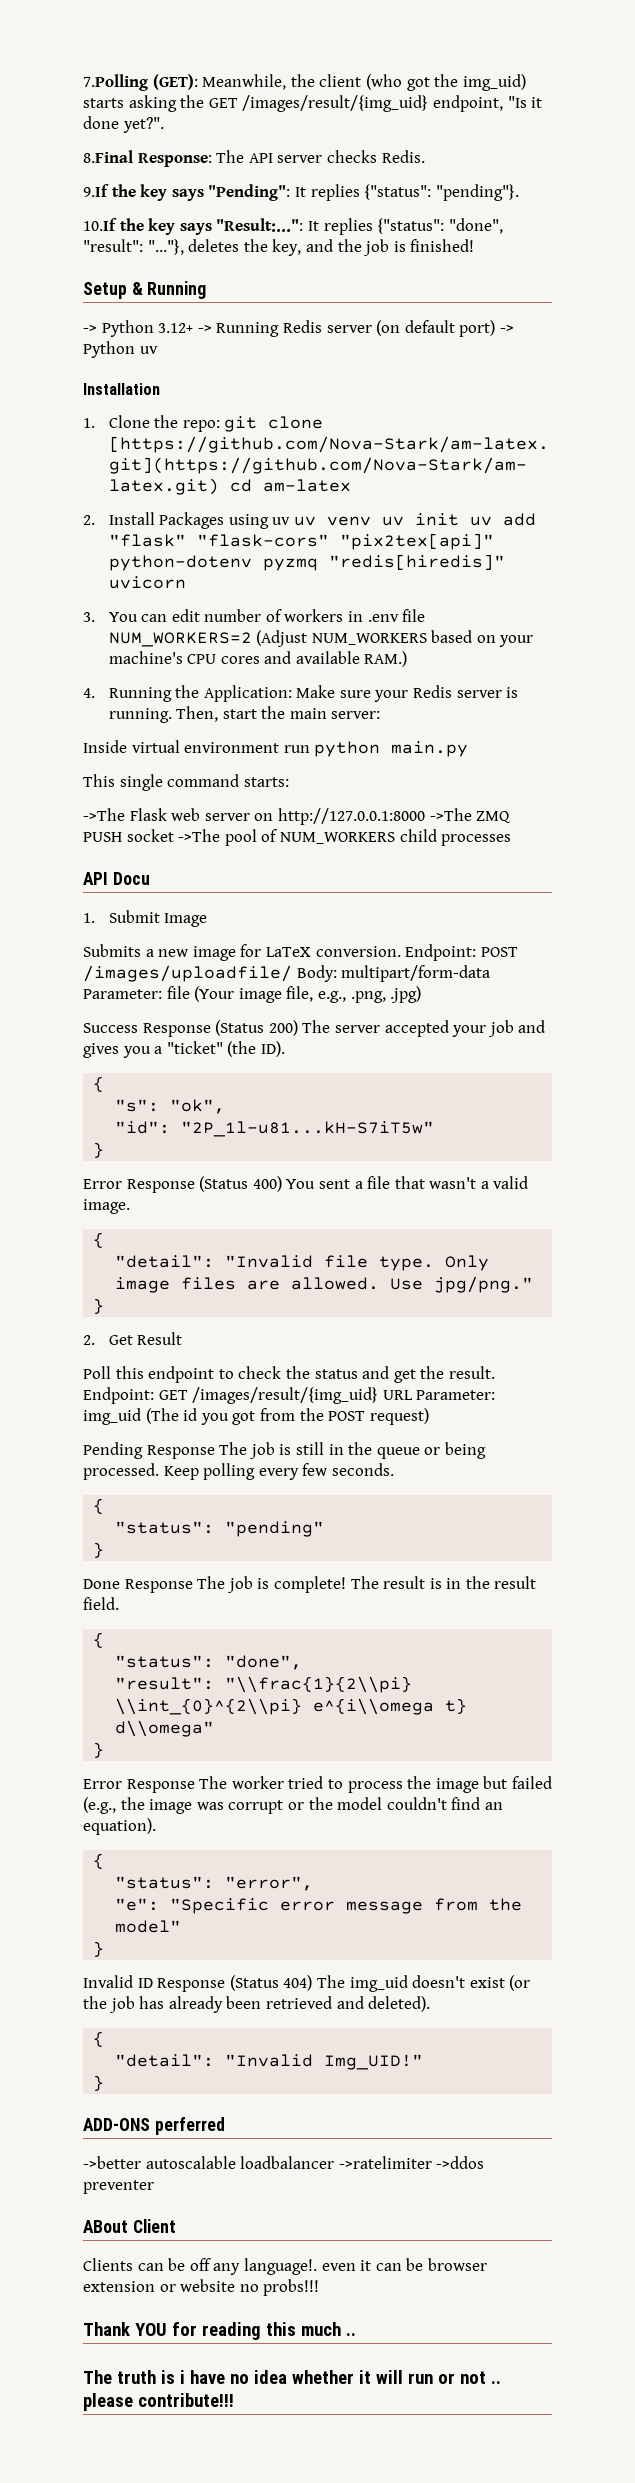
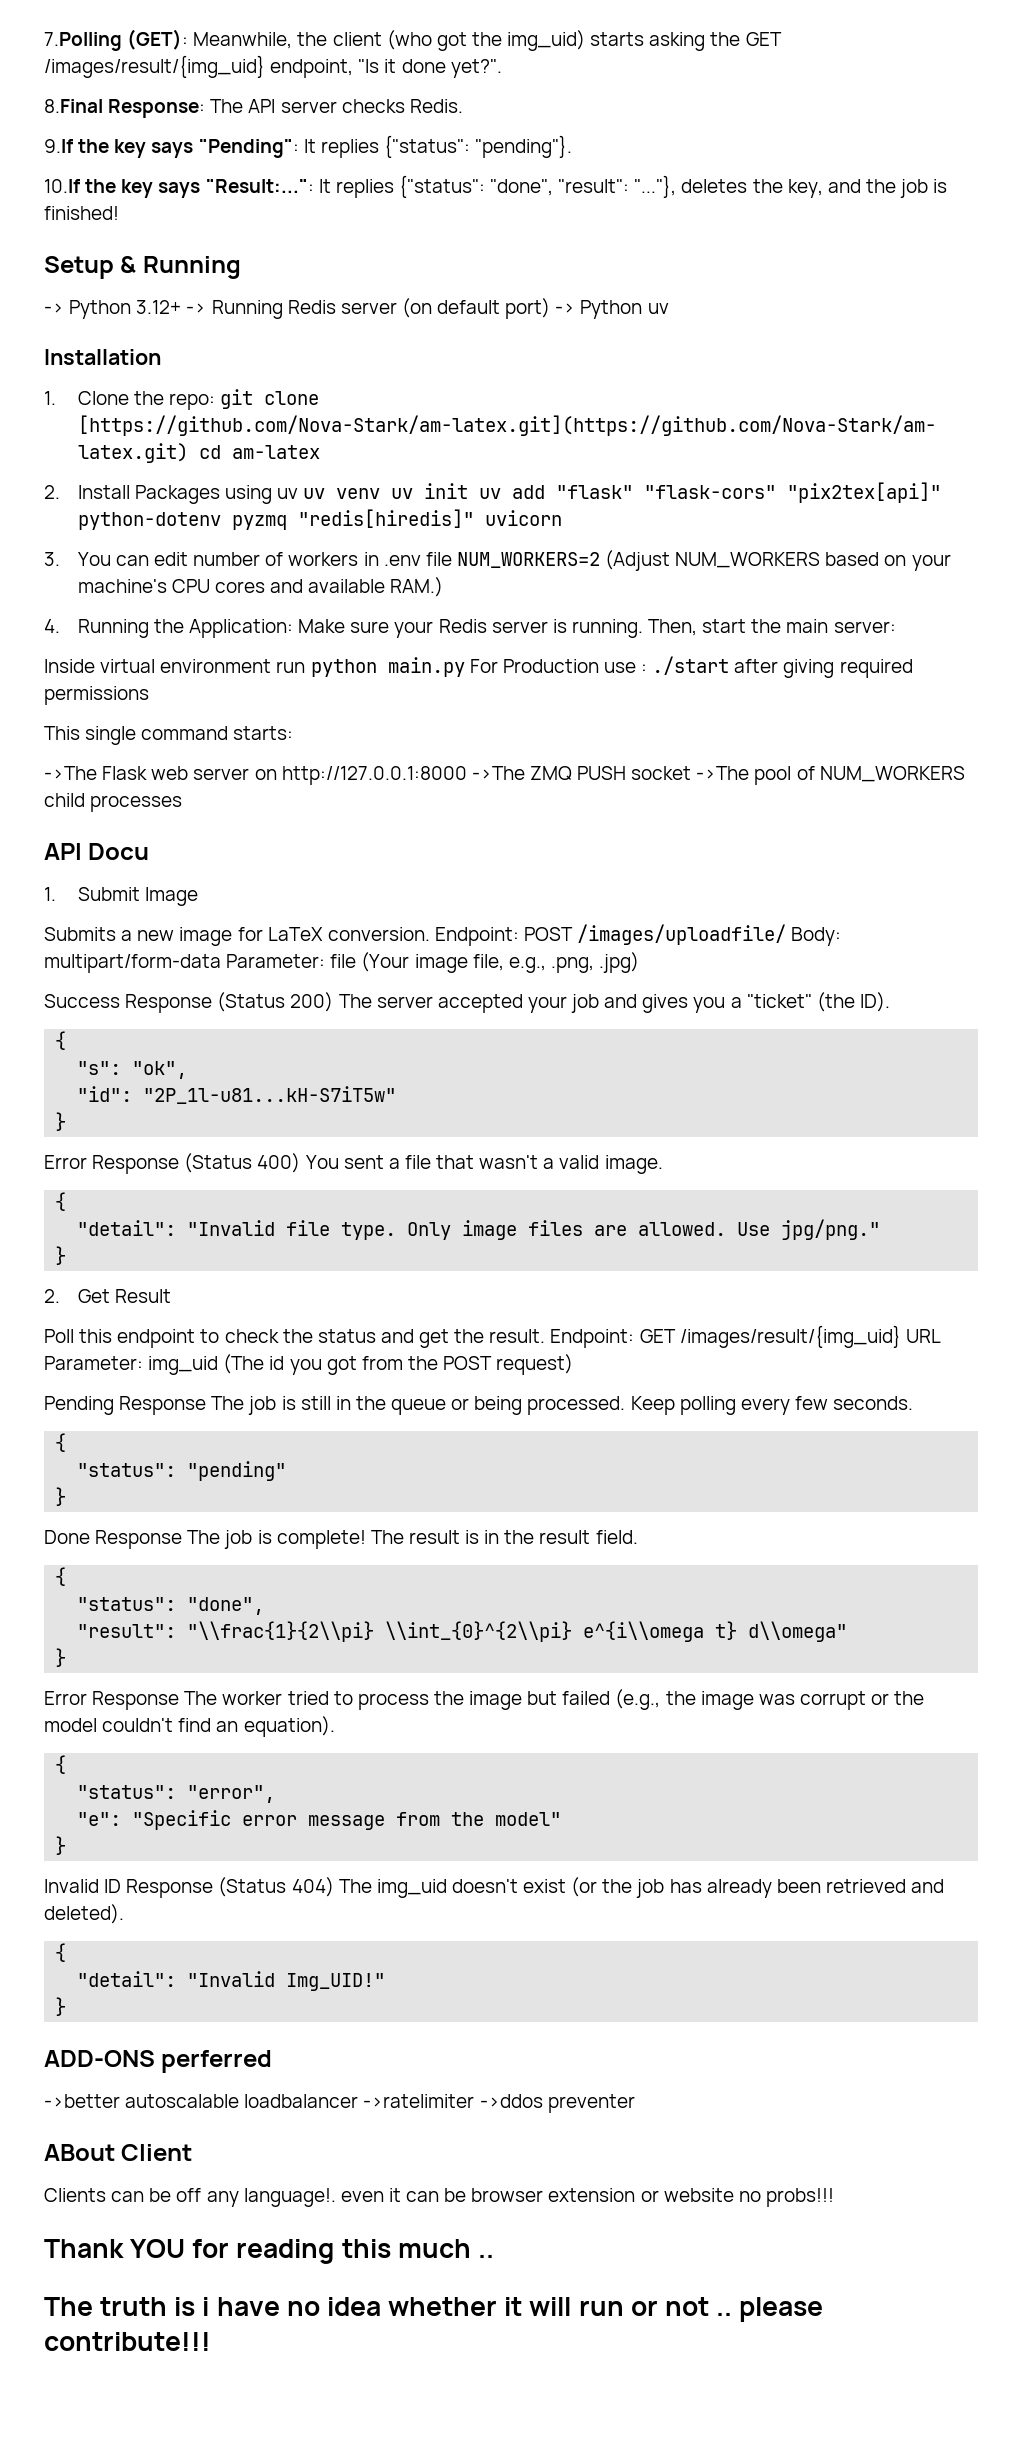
(469, 749) none -> [469,656,913,678] [44,686,149,705] For Production use : ./start after giving required permissions

